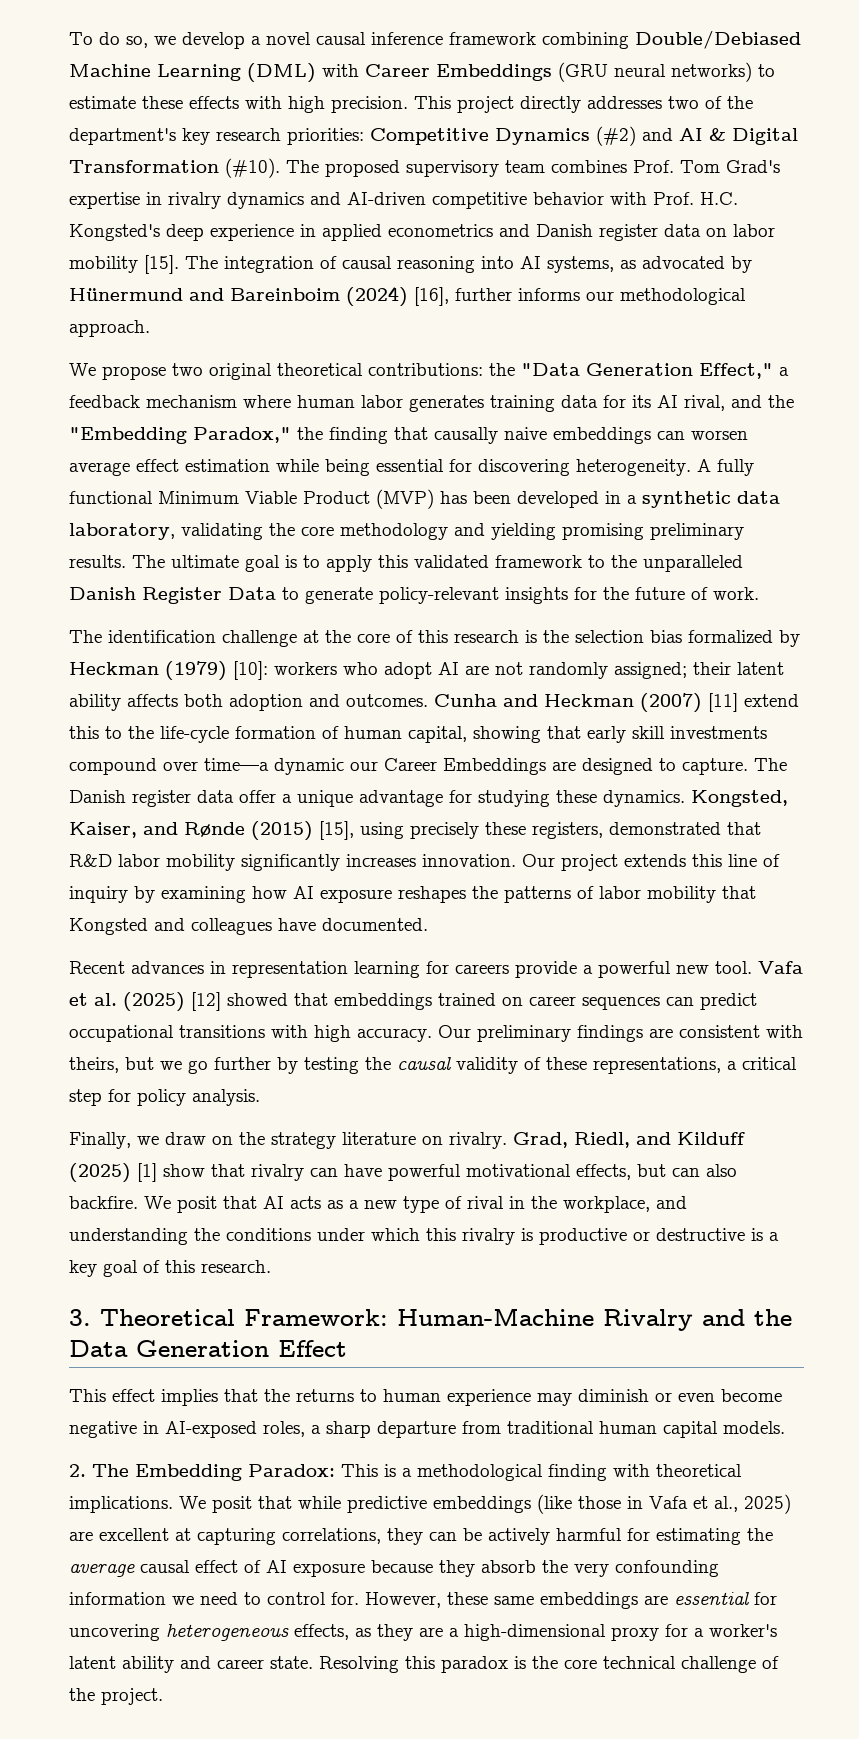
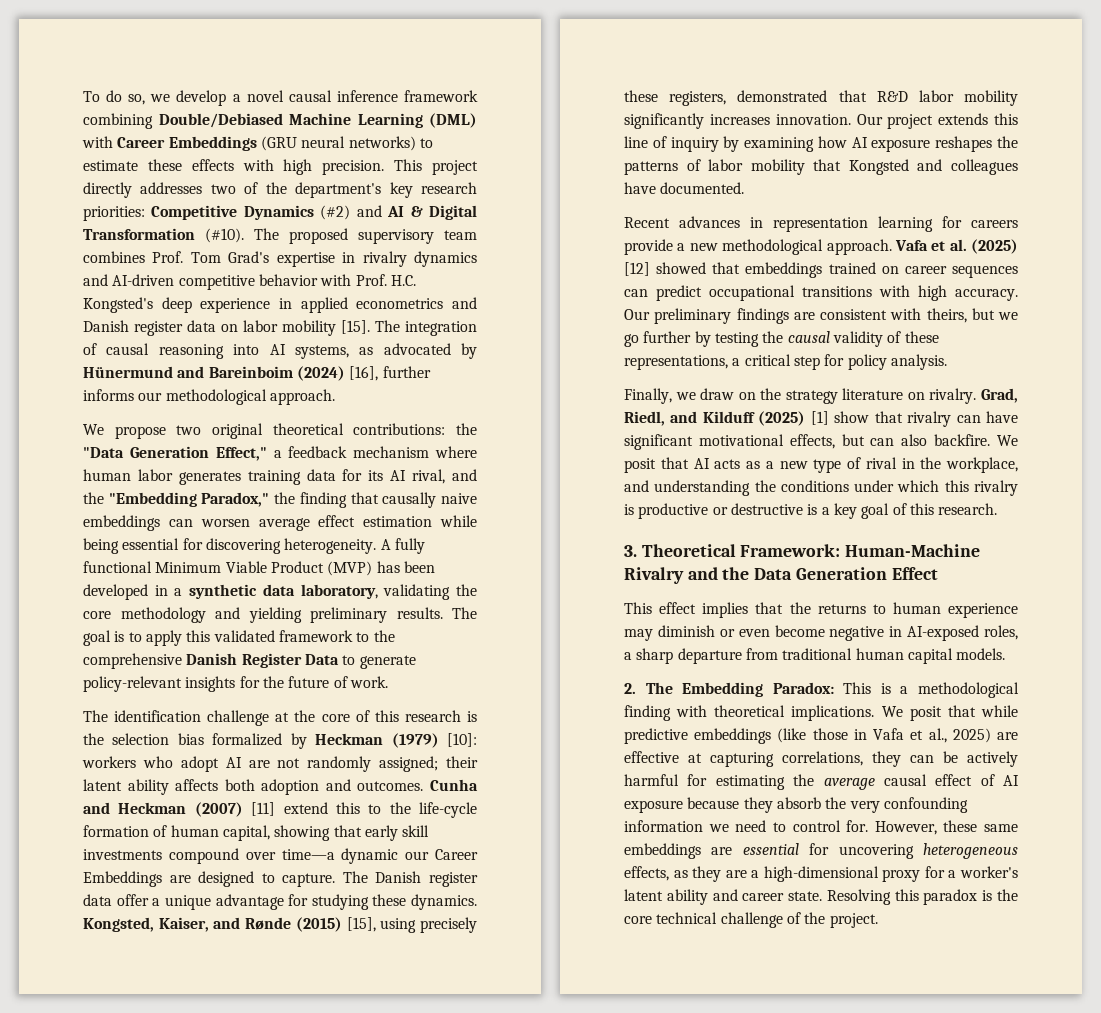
[562,523,644,540] promising -> (302, 615) none
[171,555,239,568] ultimate -> (477, 613) none
[643,555,743,572] unparalleled -> [83,653,182,669] comprehensive
[598,961,752,978] powerful new tool. -> [689,239,892,255] new methodological approach.
[388,1164,461,1181] powerful -> [624,434,693,450] significant
[99,1528,169,1541] excellent -> [624,751,679,763] effective

